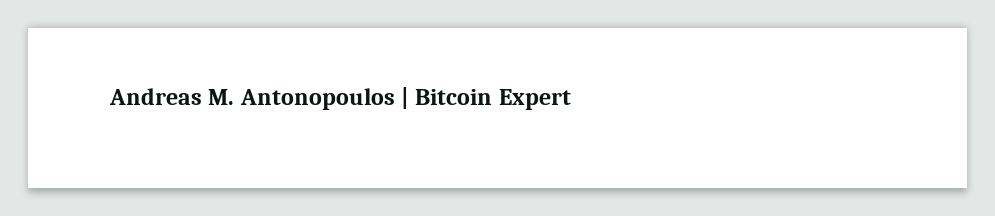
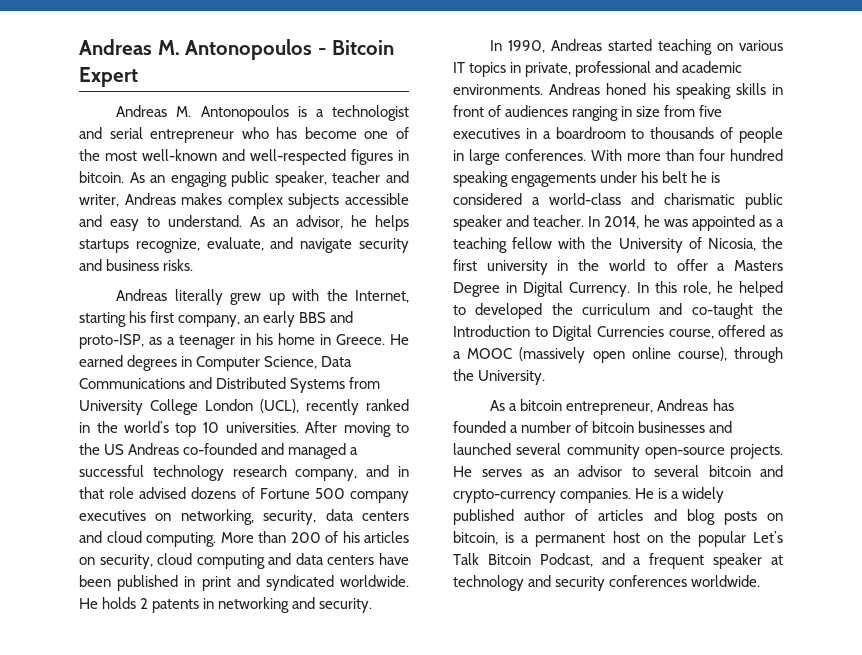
[109,87,410,110] Andreas M. Antonopoulos | -> [79,39,327,60] Andreas M. Antonopoulos -
(571, 99) none -> [116,105,409,121] [79,127,409,143] [79,149,409,165] [79,171,410,187] [79,193,409,209] [79,215,409,231] [79,237,410,253] [79,259,194,271] [116,289,409,305] [79,311,354,327] [79,333,409,349] [79,355,353,371] [79,377,381,393] [79,399,409,415] [79,421,409,437] [79,443,359,459] [79,465,410,481] [79,487,410,503] [79,509,409,525] [79,531,409,547] [79,553,410,569] [79,575,409,591] [79,597,373,613] [490,39,783,55] [453,61,743,77] [453,83,783,99] [453,105,723,121] [453,127,783,143] [453,149,783,165] [453,171,721,187] [453,193,783,209] [453,215,784,231] [453,237,783,253] [453,259,783,275] [453,281,783,297] [453,303,783,319] [453,325,783,341] [453,347,783,363] [453,369,546,385] [490,399,734,415] [453,421,733,433] [453,443,783,459] [453,465,783,477] [453,487,725,503] [453,509,783,525] [453,531,784,547] [453,553,783,569] [453,575,761,591] // Andreas M. Antonopoulos is a technologist and serial entrepreneur who has become one of the most well-known and well-respected figures in bitcoin. As an engaging public speaker, teacher and writer, Andreas makes complex subjects accessible and easy to understand. As an advisor, he helps startups recognize, evaluate, and navigate security and business risks. // Andreas literally grew up with the Internet, starting his first company, an early BBS and proto-ISP, as a teenager in his home in Greece. He earned degrees in Computer Science, Data Communications and Distributed Systems from University College London (UCL), recently ranked in the world’s top 10 universities. After moving to the US Andreas co-founded and managed a successful technology research company, and in that role advised dozens of Fortune 500 company executives on networking, security, data centers and cloud computing. More than 200 of his articles on security, cloud computing and data centers have been published in print and syndicated worldwide. He holds 2 patents in networking and security. // In 1990, Andreas started teaching on various IT topics in private, professional and academic environments. Andreas honed his speaking skills in front of audiences ranging in size from five executives in a boardroom to thousands of people in large conferences. With more than four hundred speaking engagements under his belt he is considered a world-class and charismatic public speaker and teacher. In 2014, he was appointed as a teaching fellow with the University of Nicosia, the first university in the world to offer a Masters Degree in Digital Currency. In this role, he helped to developed the curriculum and co-taught the Introduction to Digital Currencies course, offered as a MOOC (massively open online course), through the University. // As a bitcoin entrepreneur, Andreas has founded a number of bitcoin businesses and launched several community open-source projects. He serves as an advisor to several bitcoin and crypto-currency companies. He is a widely published author of articles and blog posts on bitcoin, is a permanent host on the popular Let’s Talk Bitcoin Podcast, and a frequent speaker at technology and security conferences worldwide.

